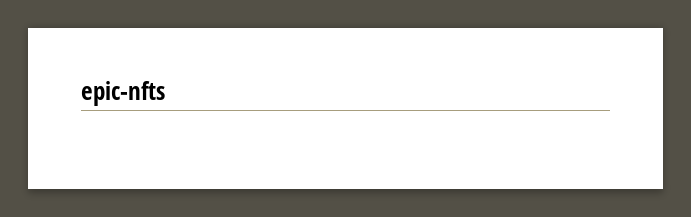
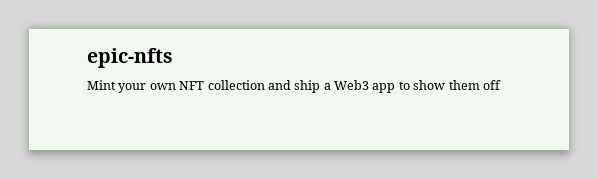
(165, 93) none -> [87,80,501,93] // Mint your own NFT collection and ship a Web3 app to show them off

